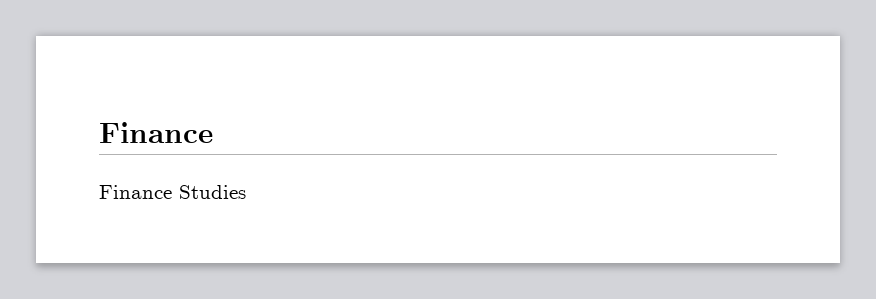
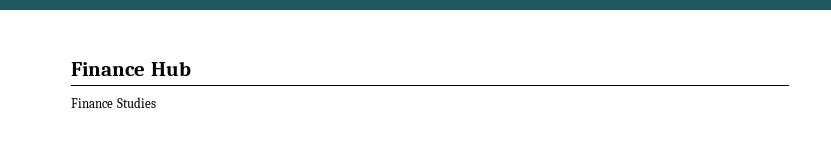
[99,122,213,143] Finance -> [71,61,191,76] Finance Hub

